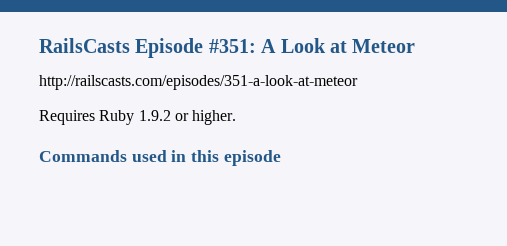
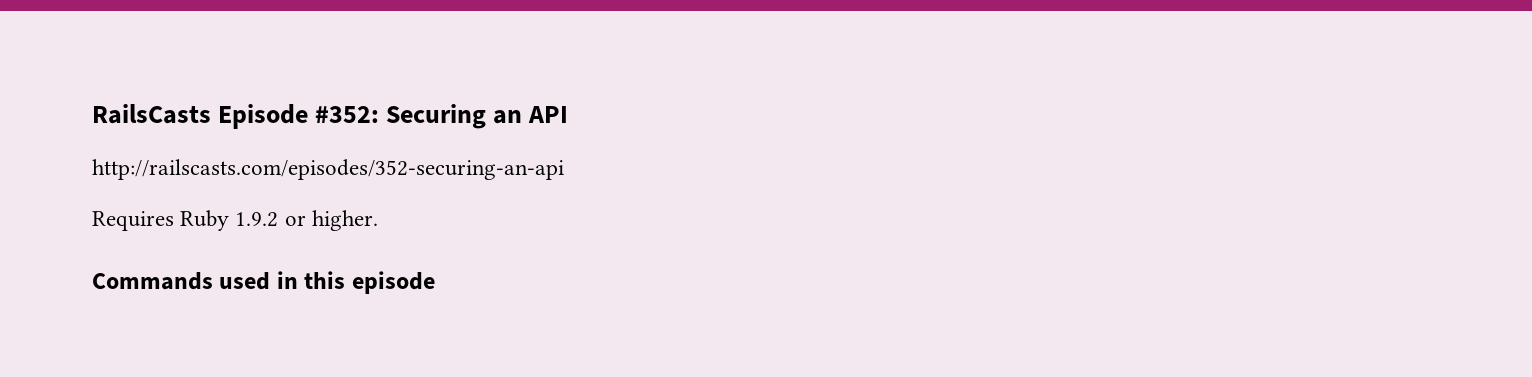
[208,38,416,53] [39,75,358,90] #351: A Look at Meteor // http://railscasts.com/episodes/351-a-look-at-meteor -> [315,104,569,129] [92,159,564,180] #352: Securing an API // http://railscasts.com/episodes/352-securing-an-api

